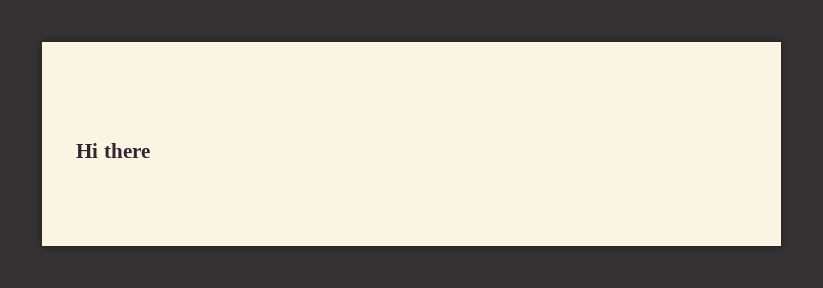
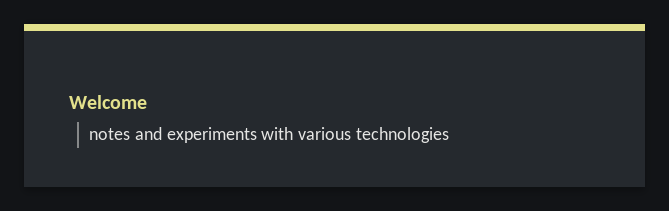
[76,143,150,158] Hi there -> [69,95,147,109] [89,127,449,143] Welcome // notes and experiments with various technologies

